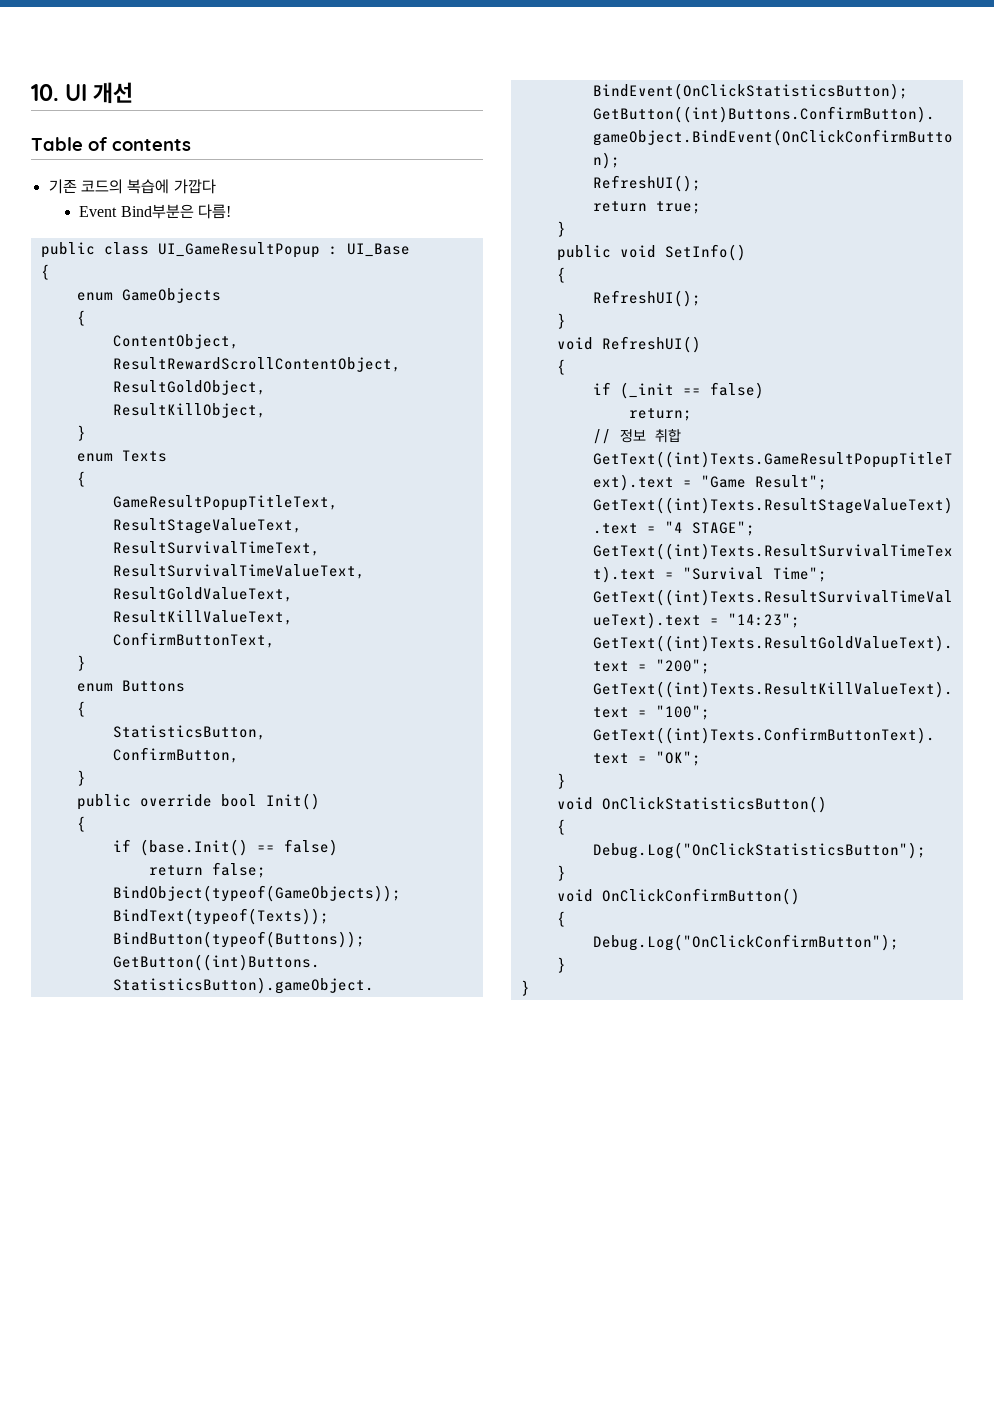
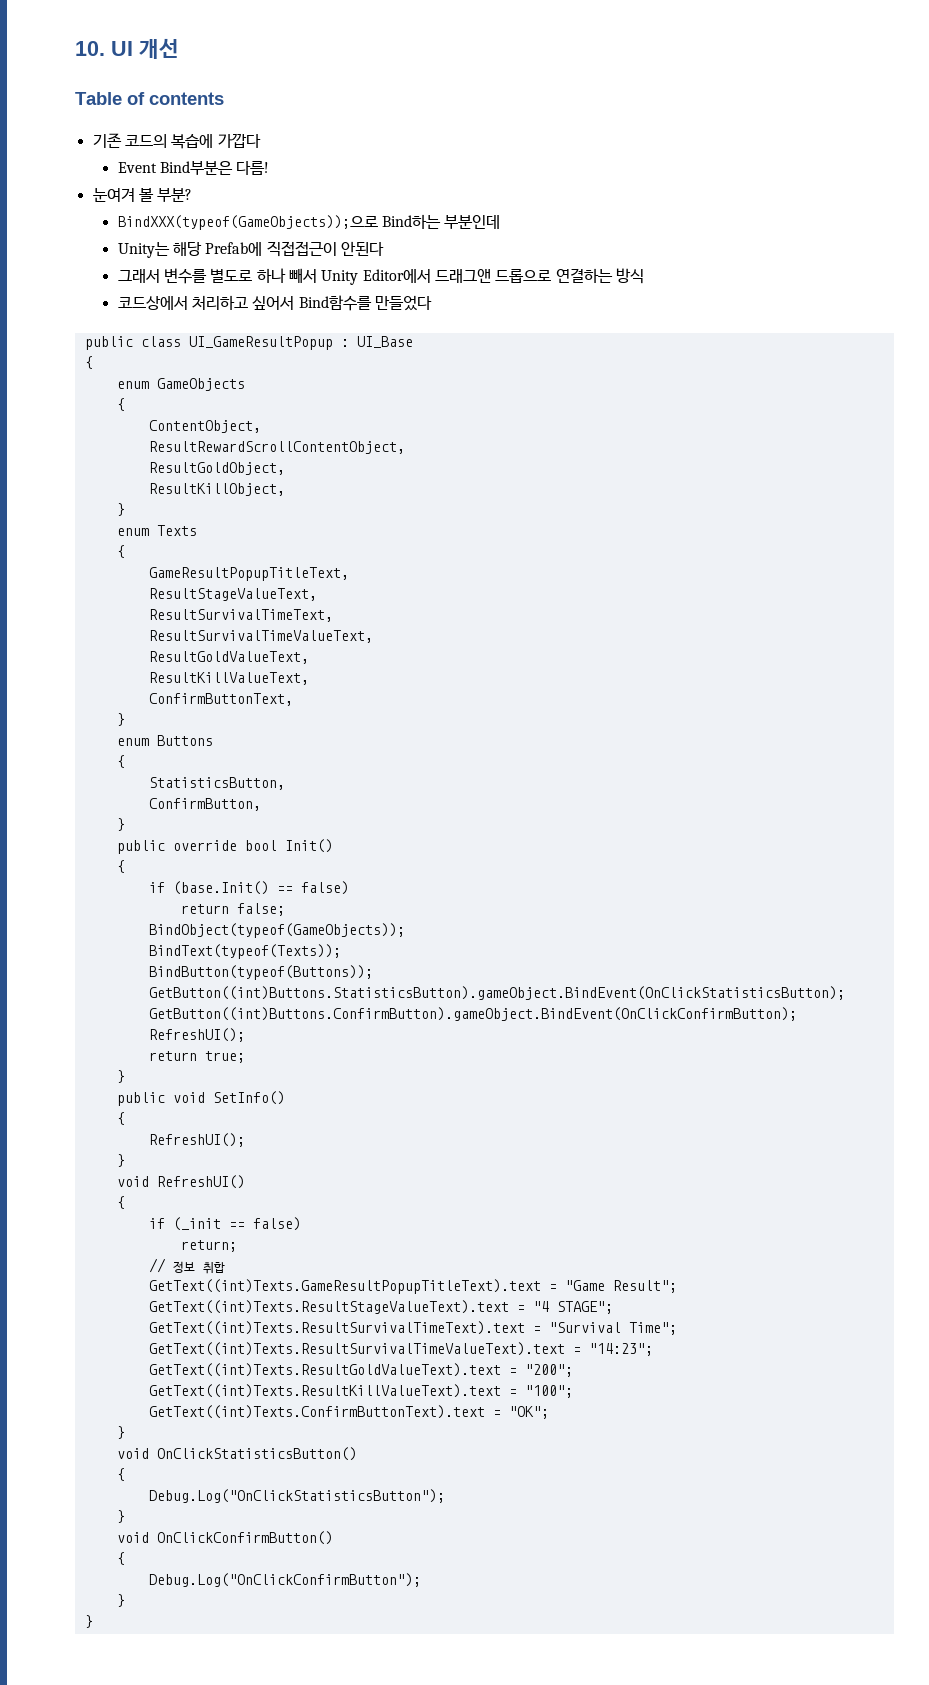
(231, 211) none -> [92,188,193,202] [117,214,501,230] [117,241,385,258] [117,268,644,285] [117,295,433,311] // 눈여겨 볼 부분? // BindXXX(typeof(GameObjects));으로 Bind하는 부분인데 // Unity는 해당 Prefab에 직접접근이 안된다 // 그래서 변수를 별도로 하나 빼서 Unity Editor에서 드래그앤 드롭으로 연결하는 방식 // 코드상에서 처리하고 싶어서 Bind함수를 만들었다

